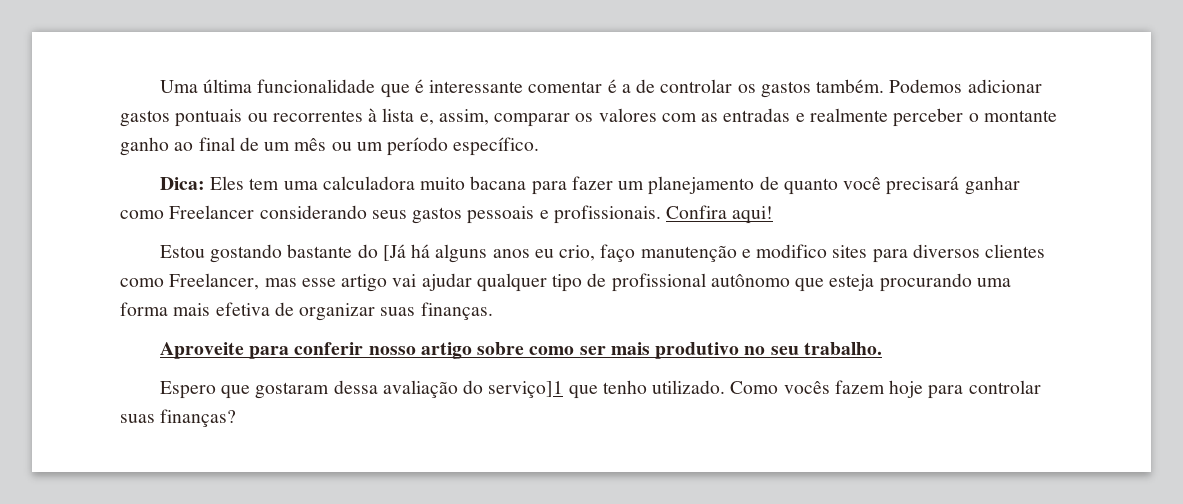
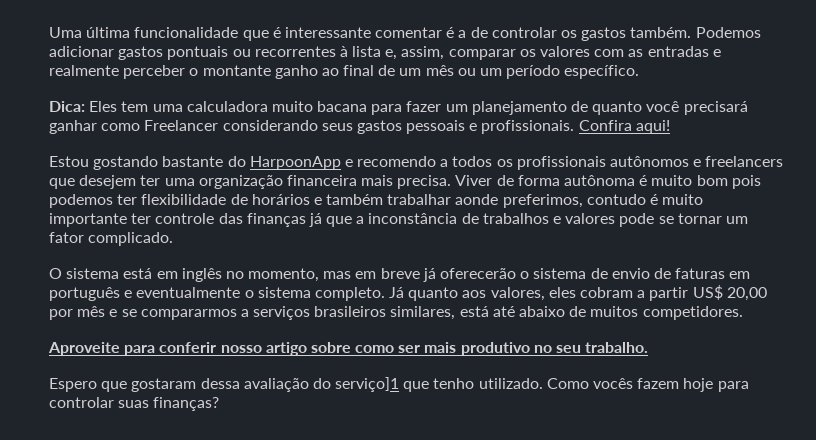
[382,244,1046,263] [120,273,1011,292] [120,302,493,321] [Já há alguns anos eu crio, faço manutenção e modifico sites para diversos clientes como Freelancer, mas esse artigo vai ajudar qualquer tipo de profissional autônomo que esteja procurando uma forma mais efetiva de organizar suas finanças. -> [249,156,784,170] [49,175,761,189] [49,194,704,208] [49,213,748,227] [49,232,174,246] [49,268,751,282] [49,285,767,301] [49,306,743,320] HarpoonApp e recomendo a todos os profissionais autônomos e freelancers que desejem ter uma organização financeira mais precisa. Viver de forma autônoma é muito bom pois podemos ter flexibilidade de horários e também trabalhar aonde preferimos, contudo é muito importante ter controle das finanças já que a inconstância de trabalhos e valores pode se tornar um fator complicado. // O sistema está em inglês no momento, mas em breve já oferecerão o sistema de envio de faturas em português e eventualmente o sistema completo. Já quanto aos valores, eles cobram a partir US$ 20,00 por mês e se compararmos a serviços brasileiros similares, está até abaixo de muitos competidores.

